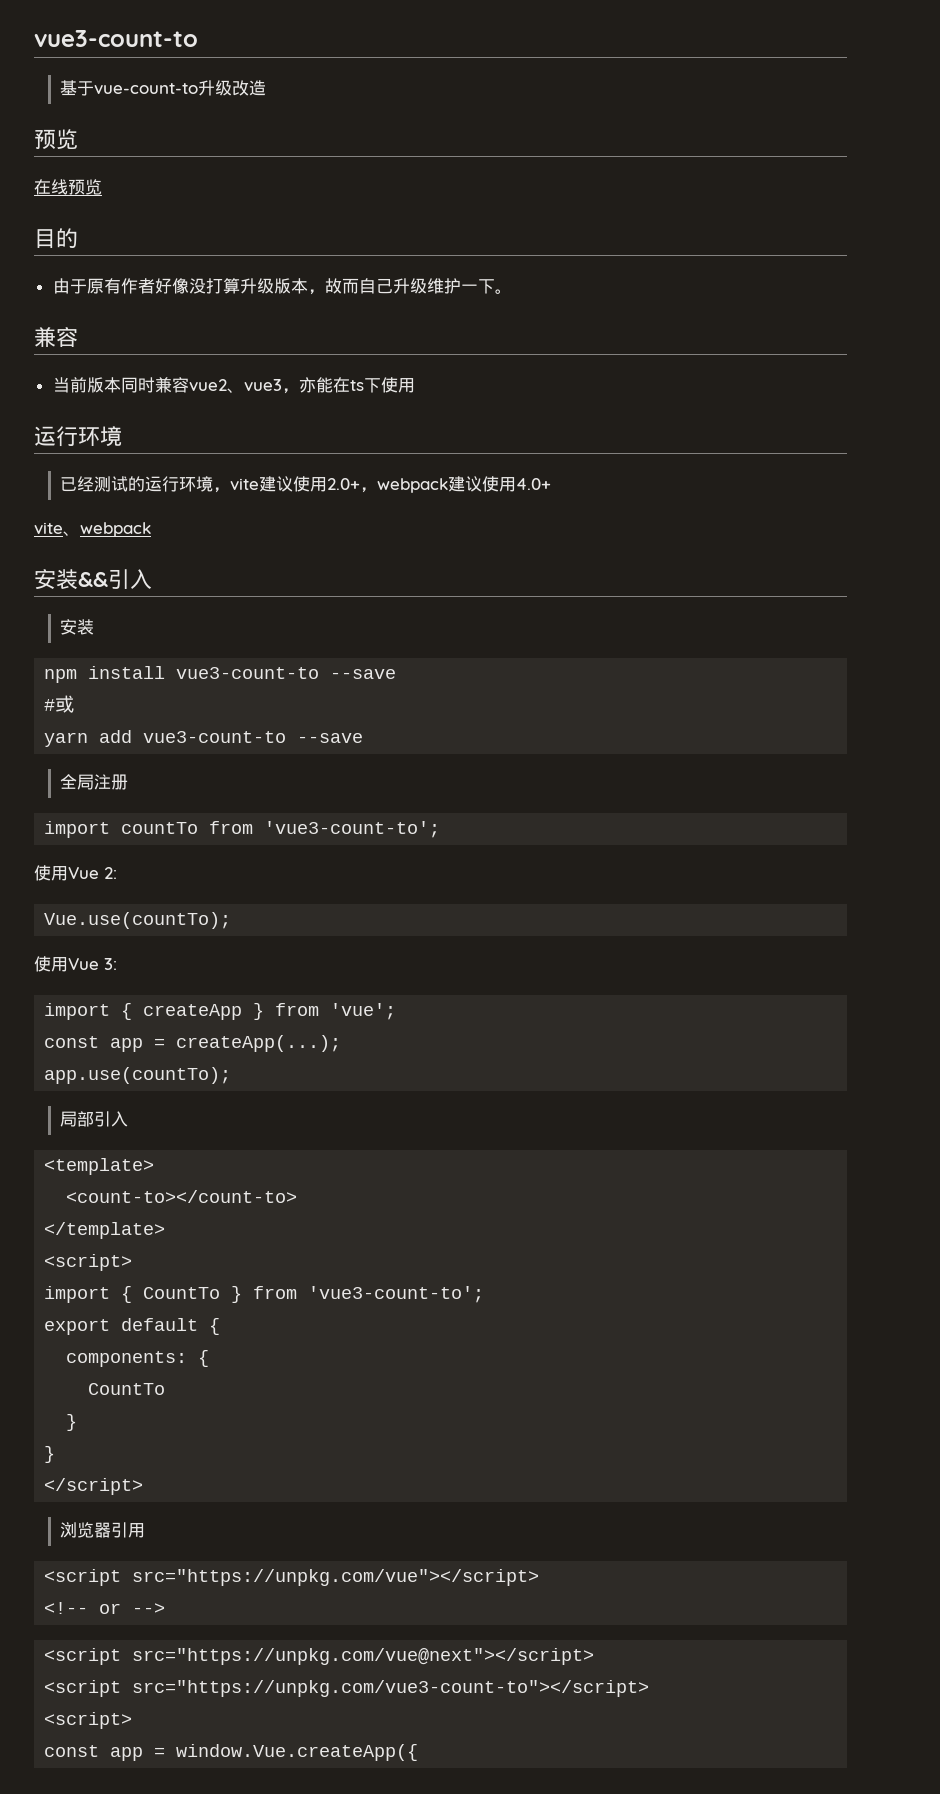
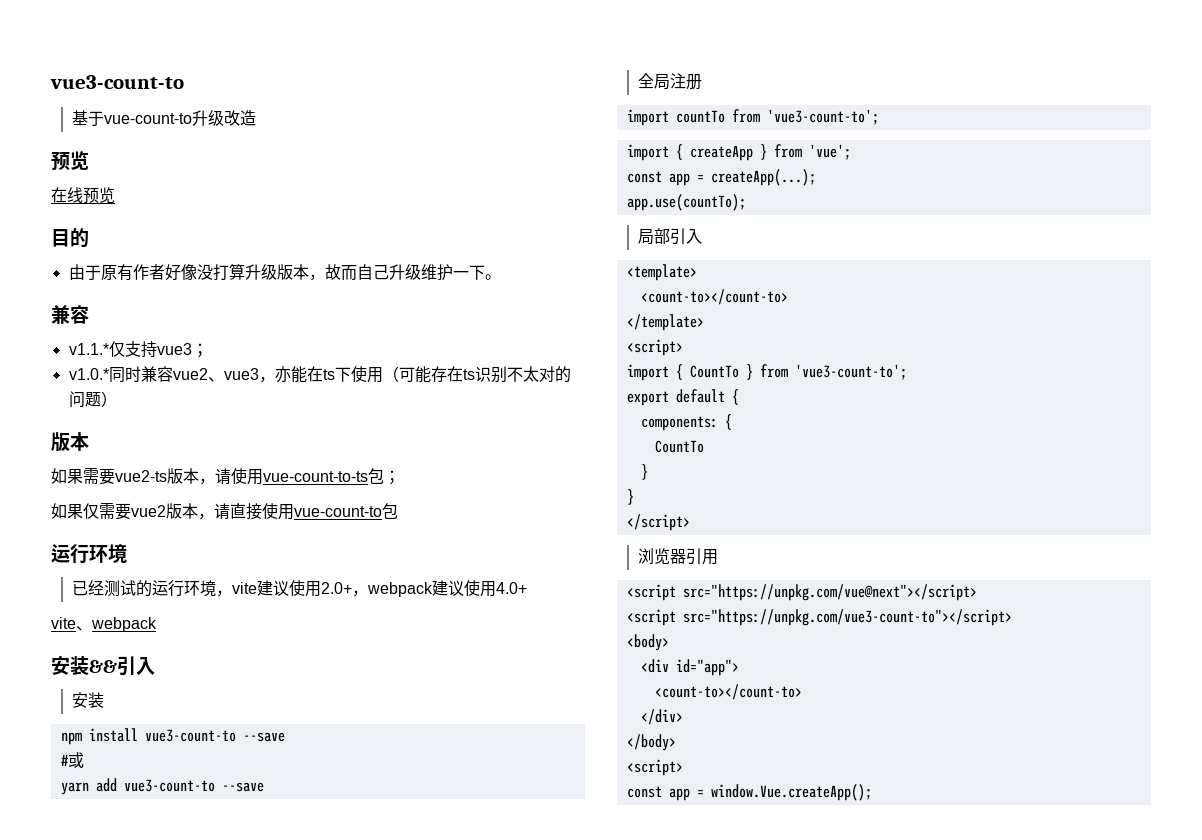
[52,377,121,393] 当前版本 -> [68,341,208,358] [68,368,109,380] v1.1.*仅支持vue3； // v1.0.*
(415, 385) none -> [382,366,571,383] [68,391,117,408] [51,432,89,452] [51,468,400,485] [51,503,398,520] （可能存在ts识别不太对的问题） // 版本 // 如果需要vue2-ts版本，请使用vue-count-to-ts包； // 如果仅需要vue2版本，请直接使用vue-count-to包
[34,865,117,881] [44,912,232,929] [34,956,117,972] // 使用Vue 2: // Vue.use(countTo); // 使用Vue 3: -> (879, 117) none
[44,1569,540,1586] [44,1602,166,1614] // <script src="https://unpkg.com/vue"></script> // <!-- or --> -> (718, 557) none
(650, 1688) none -> [626,634,669,651] [640,659,739,676] [654,684,802,700] [640,709,683,725] [626,734,676,751] // <body> // <div id="app"> // <count-to></count-to> // </div> // </body>
[176,1744,419,1761] window.Vue.createApp({ -> [710,784,872,801] window.Vue.createApp();

